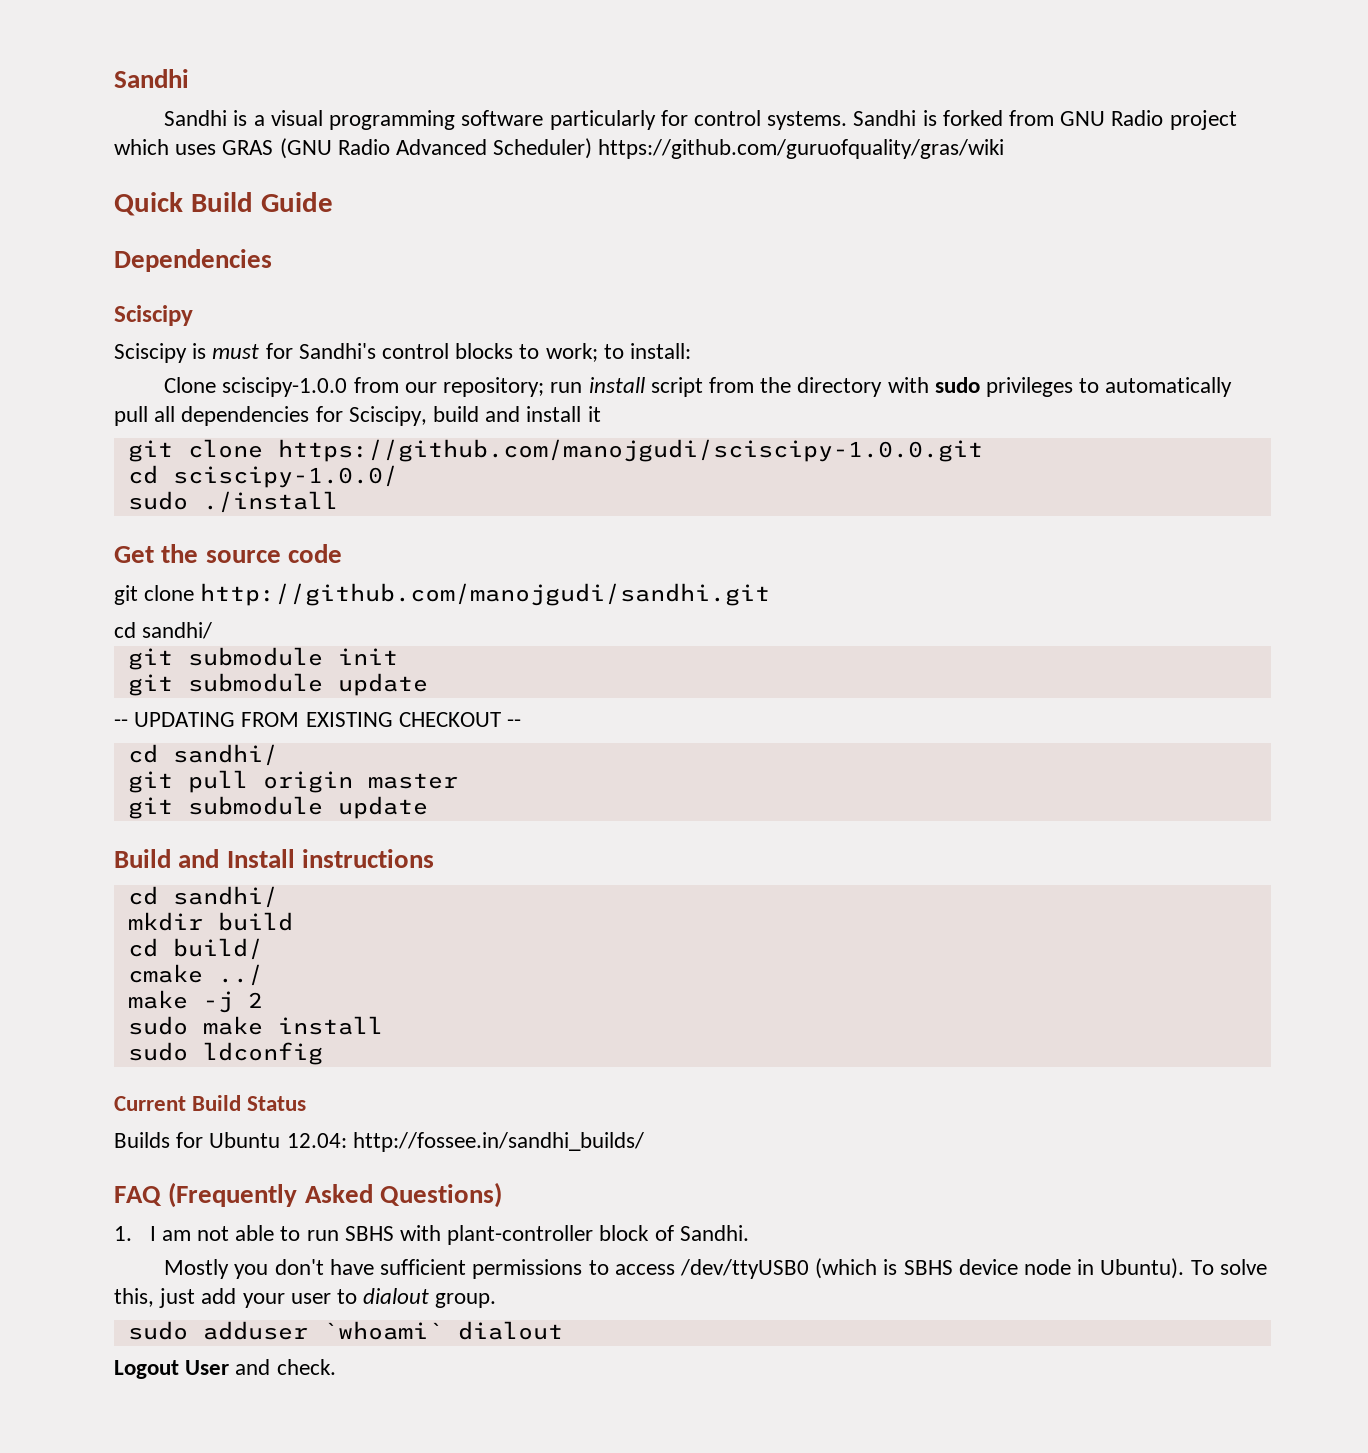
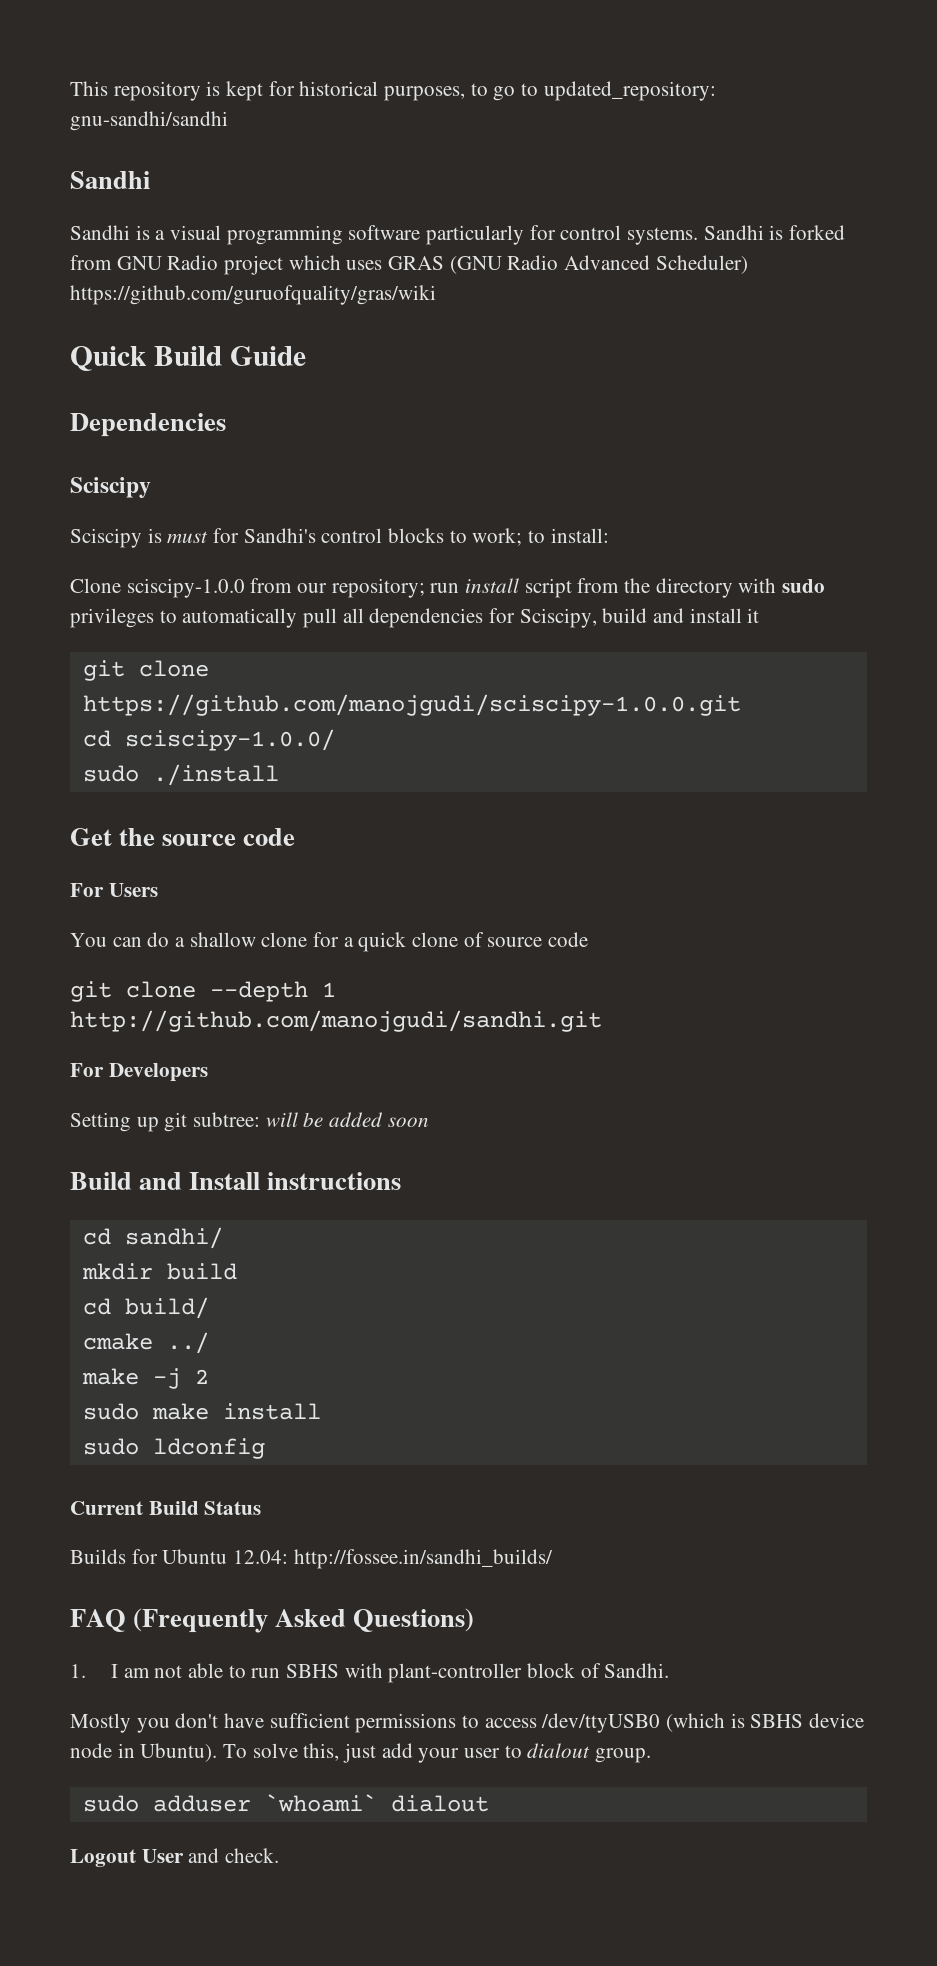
(114, 78) none -> [70,81,716,101] [70,111,228,131] This repository is kept for historical purposes, to go to updated_repository: gnu-sandhi/sandhi //
[114,585,195,605] // git clone -> [70,883,158,897] [70,932,589,952] [70,981,336,1002] // For Users // You can do a shallow clone for a quick clone of source code // git clone --depth 1
[114,622,213,639] [127,647,398,670] [127,673,428,696] [114,712,522,727] [127,744,278,766] [127,770,458,793] [127,796,428,819] cd sandhi/ // git submodule init // git submodule update // -- UPDATING FROM EXISTING CHECKOUT -- // cd sandhi/ // git pull origin master // git submodule update -> [70,1063,208,1082] [70,1112,429,1132] For Developers // Setting up git subtree: will be added soon

